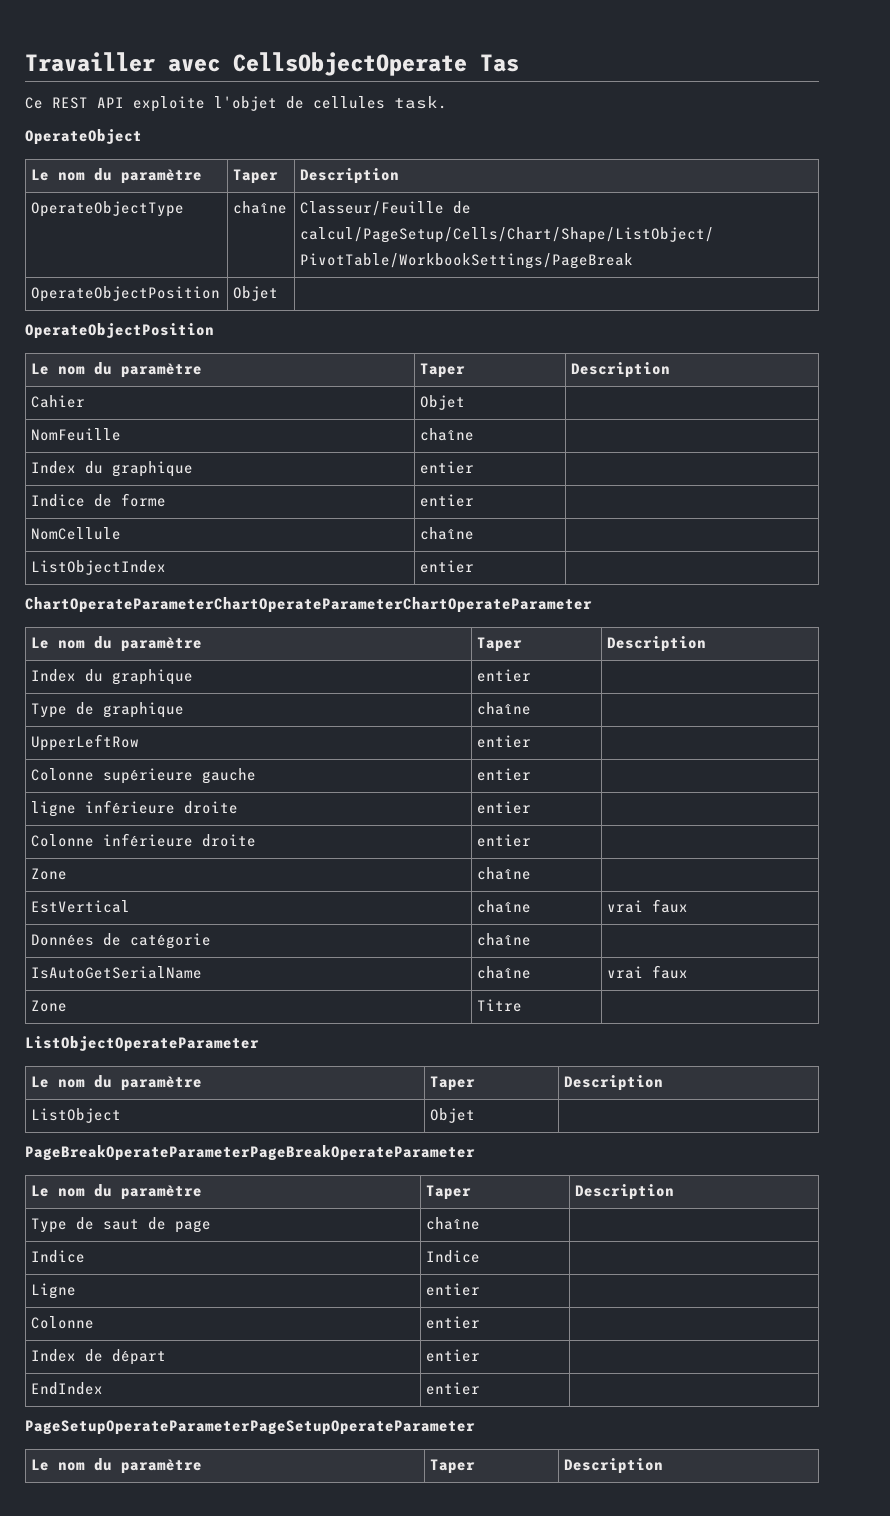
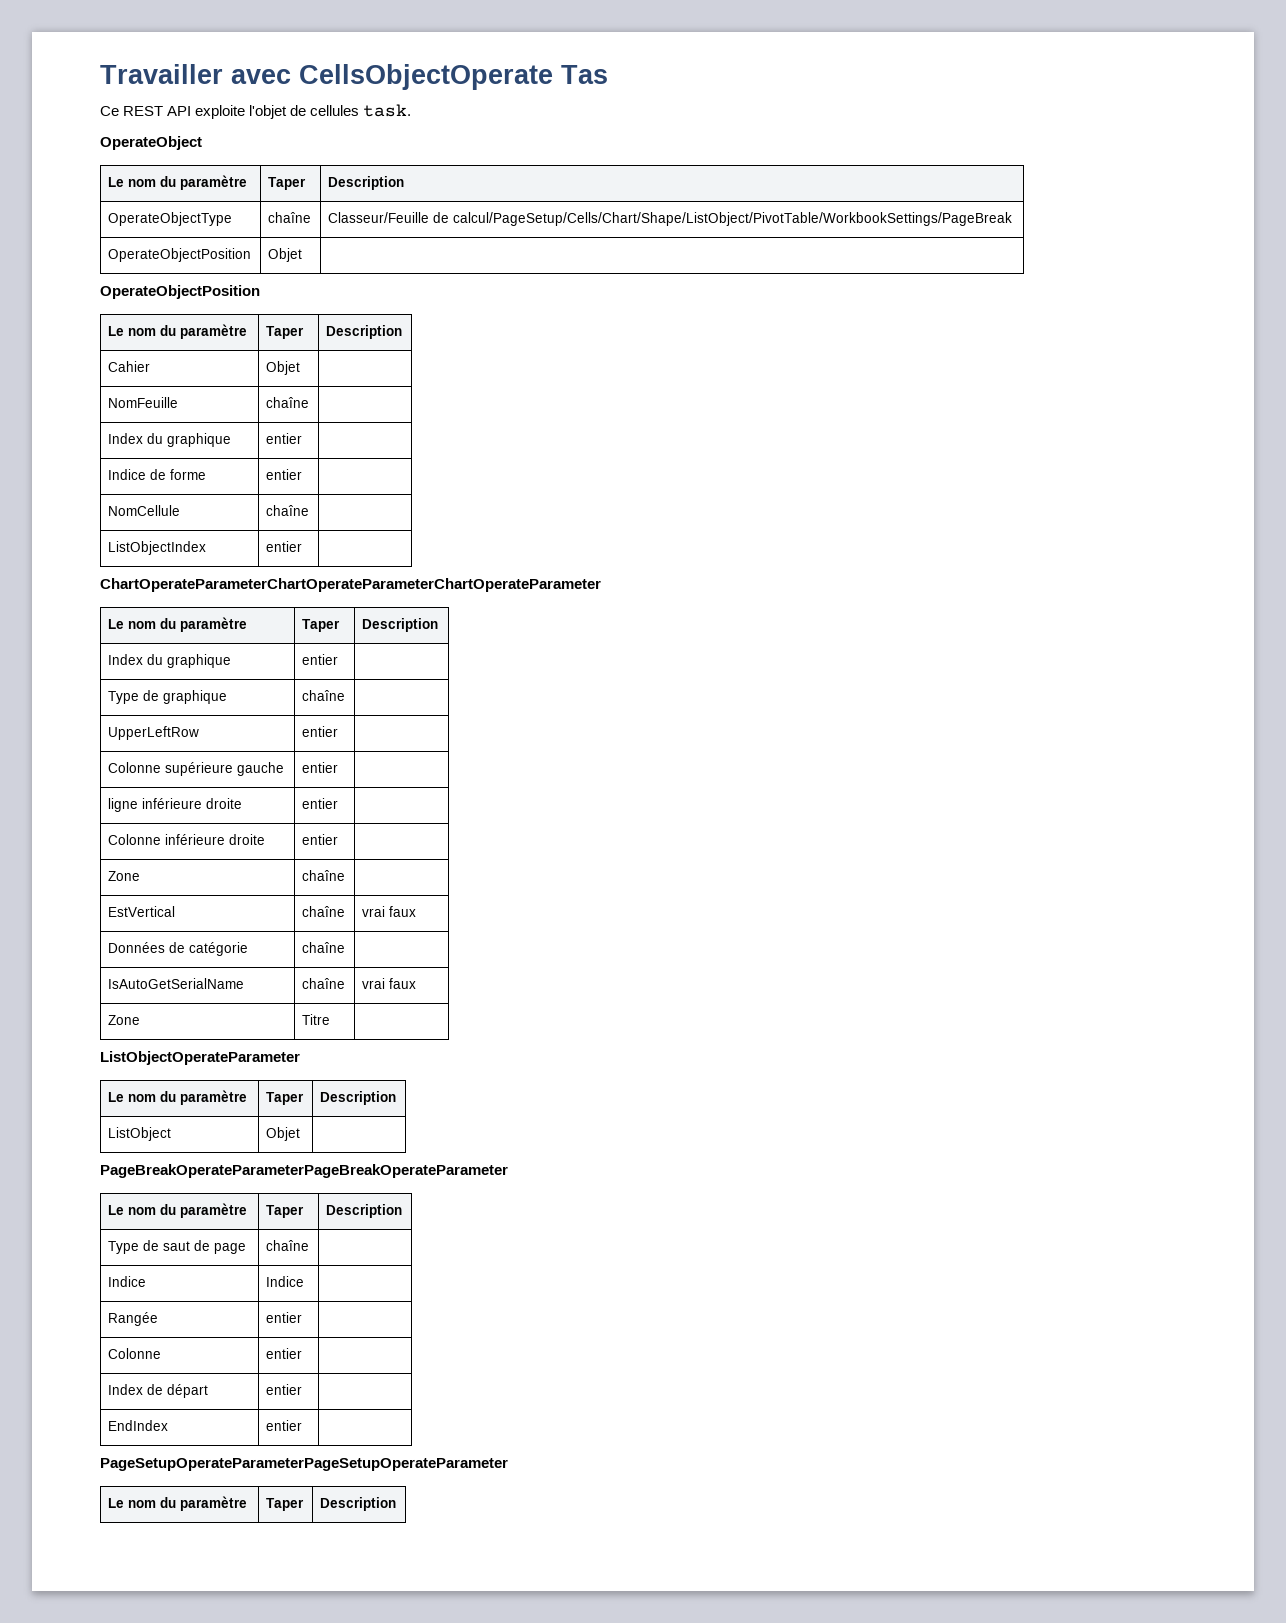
[31,1283,77,1299] Ligne -> [108,1312,159,1326] Rangée

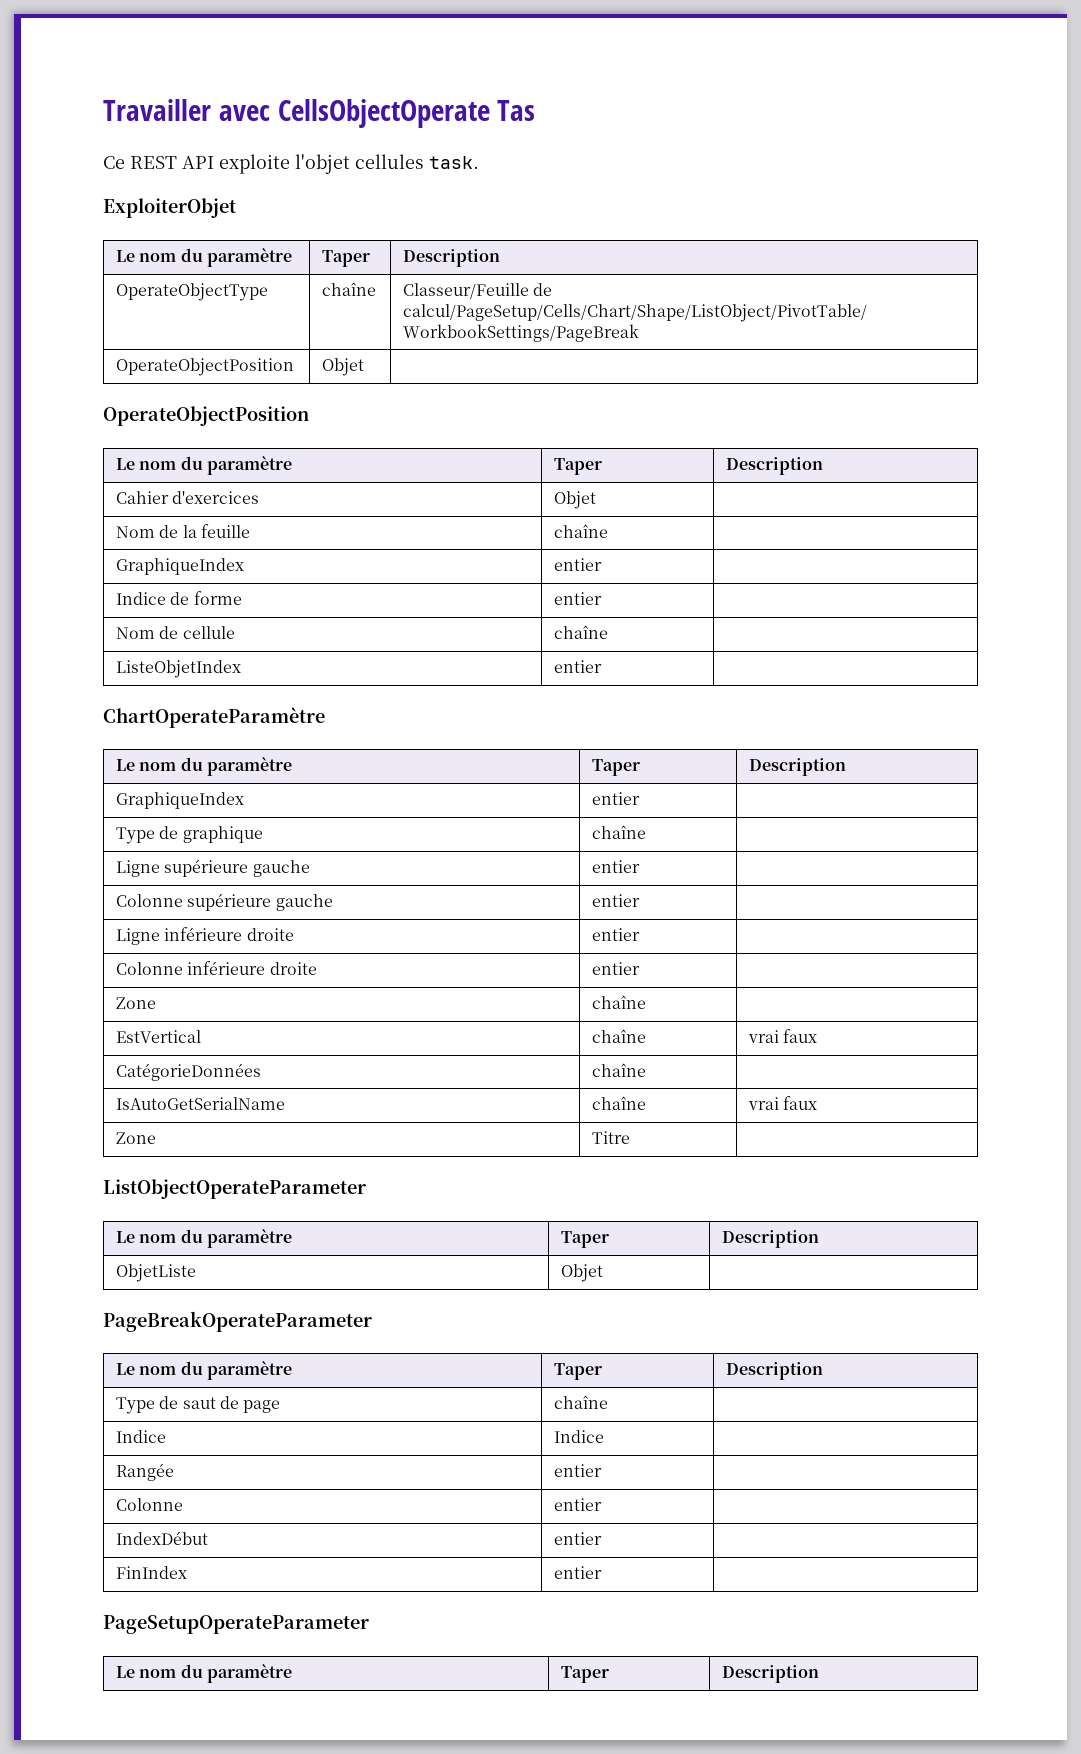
[290,105,307,116] de -> (350, 164) none
[100,136,202,150] OperateObject -> [103,198,236,218] ExploiterObjet
[266,361,301,375] [108,397,179,408] [266,397,310,408] [108,433,232,447] | Objet | // NomFeuille | chaîne | // Index du graphique -> [172,491,260,504] [554,491,597,509] [116,524,251,538] [554,524,609,538] [116,558,245,575] d'exercices | Objet | // Nom de la feuille | chaîne | // GraphiqueIndex
[108,505,181,516] [266,505,310,516] [108,541,207,555] [266,541,303,552] [100,578,601,592] [108,617,248,632] [302,619,341,632] [362,618,439,632] [108,654,232,668] NomCellule | chaîne | // ListObjectIndex | entier | // ChartOperateParameterChartOperateParameterChartOperateParameter // Le nom du paramètre | Taper | Description // Index du graphique -> [116,626,235,639] [554,625,609,639] [116,660,242,678] [554,660,603,673] [103,707,325,728] [116,757,293,776] [592,759,641,776] [749,758,847,776] [116,792,245,809] Nom de cellule | chaîne | // ListeObjetIndex | entier | // ChartOperateParamètre // Le nom du paramètre | Taper | Description // GraphiqueIndex
[108,726,200,740] UpperLeftRow -> [116,859,310,877] Ligne supérieure gauche
[108,798,139,812] ligne -> [116,928,161,945] Ligne
[108,942,249,956] Données de catégorie -> [116,1063,262,1081] CatégorieDonnées
[108,1127,172,1141] [266,1127,301,1141] [100,1164,508,1178] ListObject | Objet | // PageBreakOperateParameterPageBreakOperateParameter -> [116,1264,197,1282] [561,1264,604,1282] [103,1311,372,1332] ObjetListe | Objet | // PageBreakOperateParameter
[108,1384,209,1398] [266,1384,303,1395] [108,1420,169,1431] [266,1420,303,1431] [100,1458,508,1471] Index de départ | entier | // EndIndex | entier | // PageSetupOperateParameterPageSetupOperateParameter -> [116,1531,209,1545] [554,1532,603,1545] [116,1566,188,1579] [554,1566,603,1579] [103,1615,369,1634] IndexDébut | entier | // FinIndex | entier | // PageSetupOperateParameter

